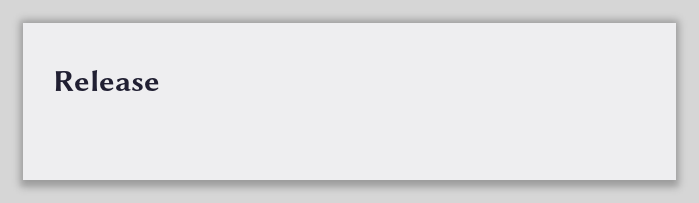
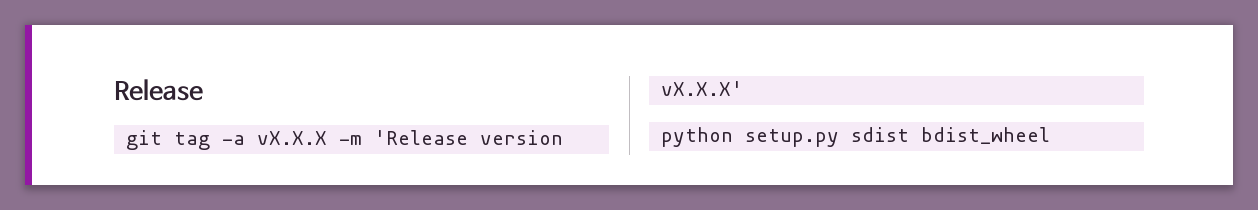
(160, 80) none -> [125,130,563,150] [660,81,743,96] [660,127,1050,147] // git tag -a vX.X.X -m 'Release version vX.X.X' // python setup.py sdist bdist_wheel

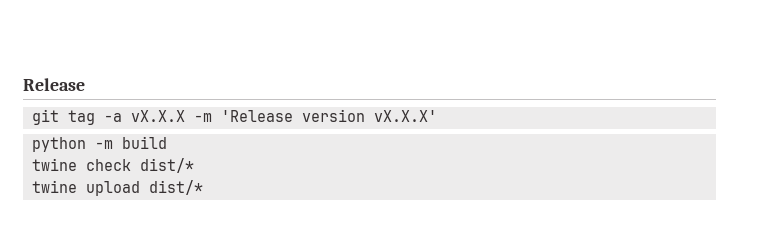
[744,127,1050,147] setup.py sdist bdist_wheel -> [95,136,168,149] [32,158,195,173] [32,180,204,196] -m build // twine check dist/* // twine upload dist/*

